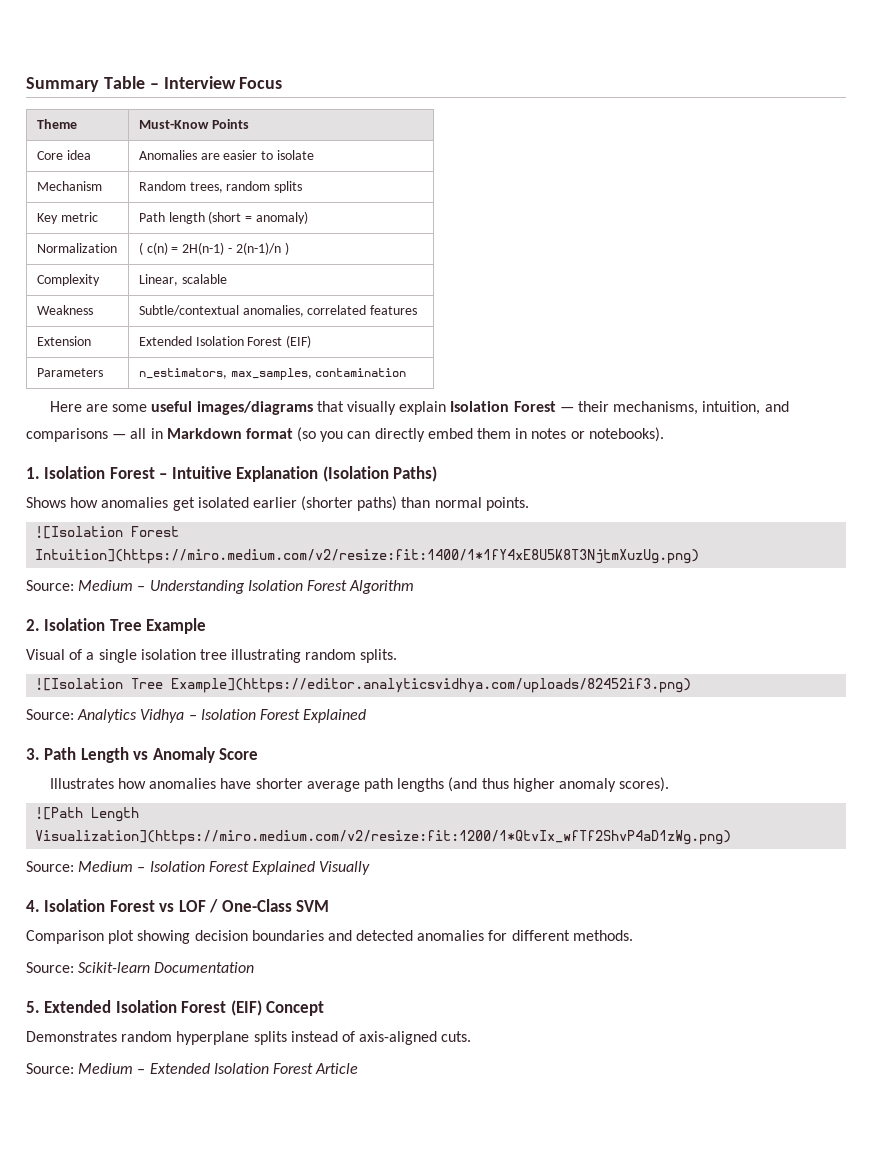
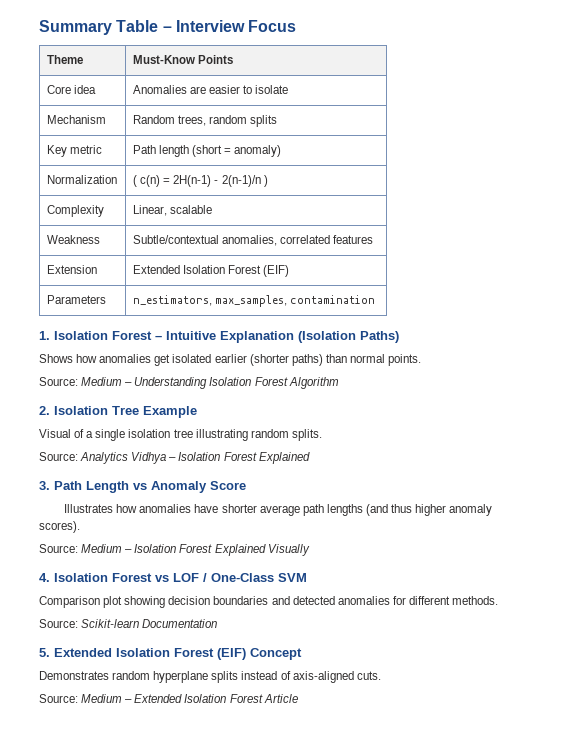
[49,401,789,415] [26,427,664,442] // Here are some useful images/diagrams that visually explain Isolation Forest — their mechanisms, intuition, and comparisons — all in Markdown format (so you can directly embed them in notes or notebooks). -> (376, 299) none
[35,526,180,539] [35,549,700,564] // ![Isolation Forest Intuition](https://miro.medium.com/v2/resize:fit:1400/1*1fY4xE8U5K8T3NjtmXuzUg.png) -> (422, 360) none
[35,678,692,693] // ![Isolation Tree Example](https://editor.analyticsvidhya.com/uploads/82452if3.png) -> (322, 435) none
[35,807,140,822] [35,830,732,845] // ![Path Length Visualization](https://miro.medium.com/v2/resize:fit:1200/1*QtvIx_wfTf2ShvP4aD1zWg.png) -> (80, 527) none

